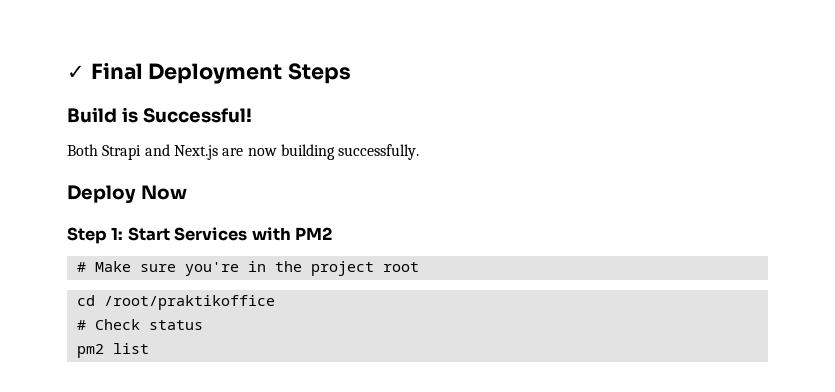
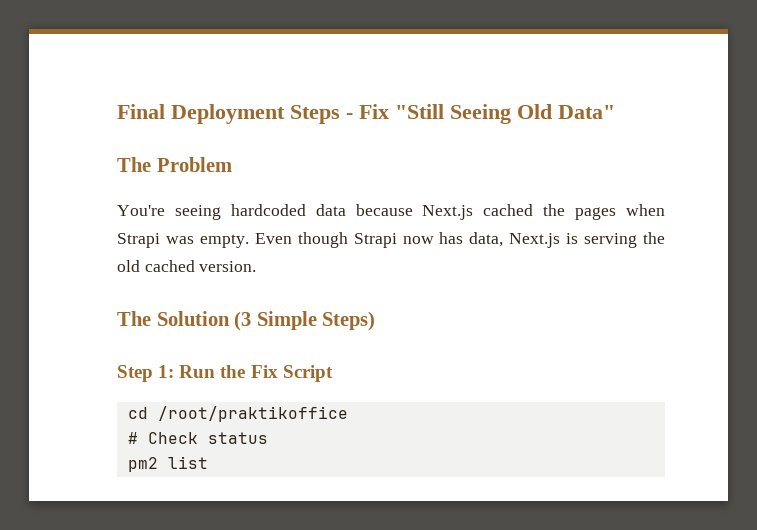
[67,65,85,79] ✓ -> (117, 111) none
[67,107,252,123] [67,144,420,160] [67,185,187,204] [67,227,333,244] [76,261,419,276] // Build is Successful! // Both Strapi and Next.js are now building successfully. // Deploy Now // Step 1: Start Services with PM2 // # Make sure you're in the project root -> [346,104,615,124] [117,157,232,172] [117,204,666,220] [117,232,665,248] [117,260,257,272] [117,311,376,331] [117,365,333,382] - Fix "Still Seeing Old Data" // The Problem // You're seeing hardcoded data because Next.js cached the pages when Strapi was empty. Even though Strapi now has data, Next.js is serving the old cached version. // The Solution (3 Simple Steps) // Step 1: Run the Fix Script

